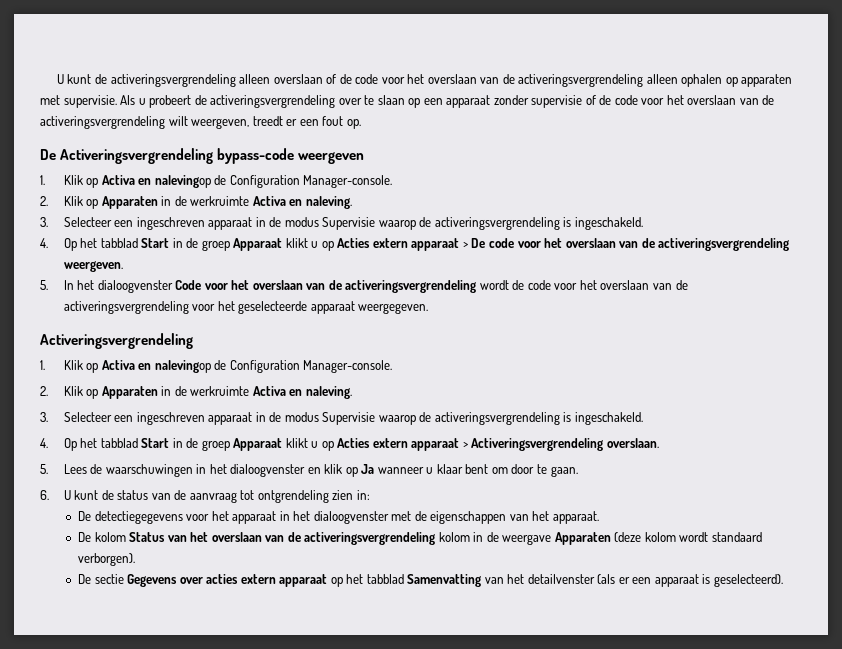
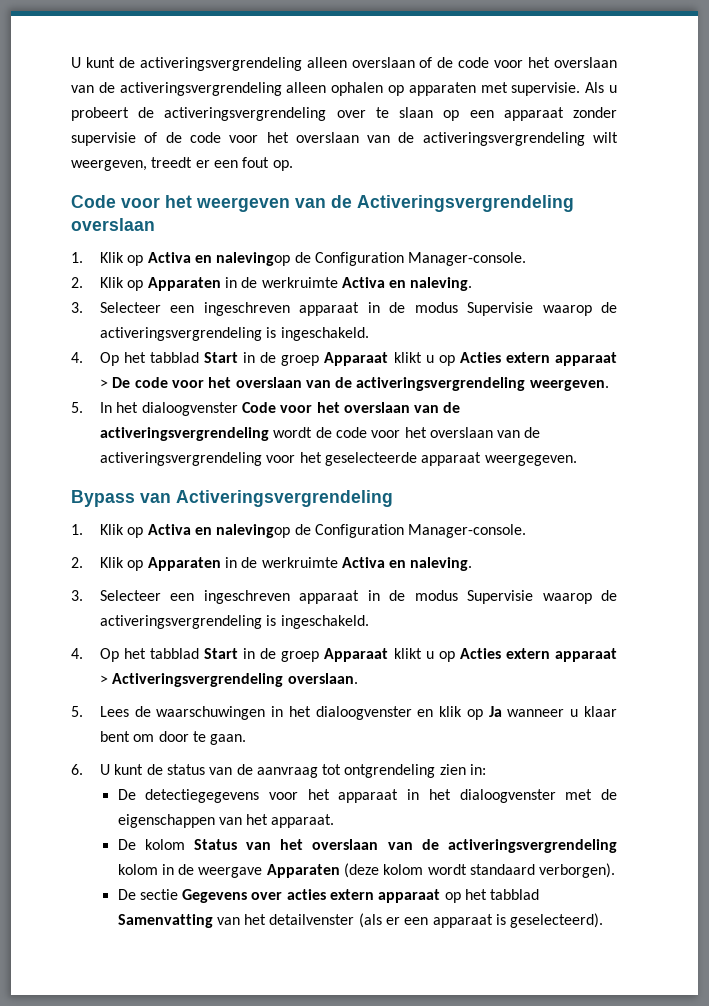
[40,148,365,164] De Activeringsvergrendeling bypass-code weergeven -> [71,195,574,212] [71,218,155,231] Code voor het weergeven van de Activeringsvergrendeling overslaan
(429, 308) none -> [71,490,171,507] Bypass van

